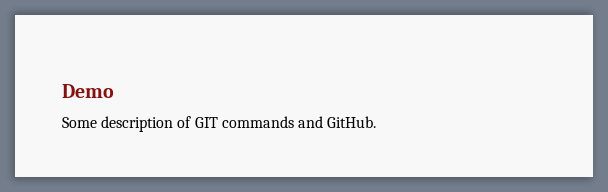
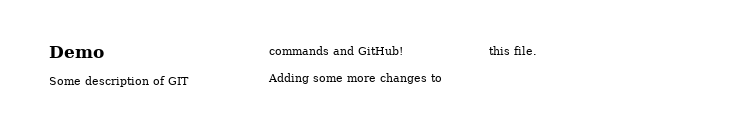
[327,116,377,128] GitHub. -> [358,46,403,55] [268,73,442,84] [489,46,537,55] GitHub! // Adding some more changes to this file.

